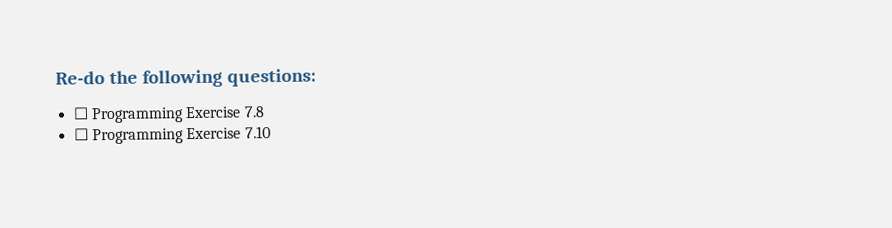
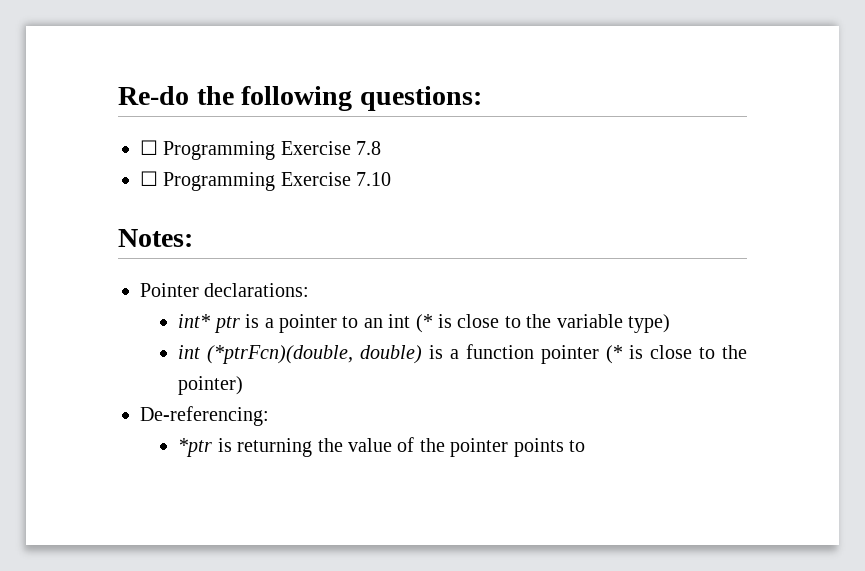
(271, 132) none -> [118,229,193,247] [140,283,310,297] [178,314,670,333] [178,344,747,364] [178,376,244,395] [140,406,269,426] [178,437,585,457] // Notes: // Pointer declarations: // int* ptr is a pointer to an int (* is close to the variable type) // int (*ptrFcn)(double, double) is a function pointer (* is close to the pointer) // De-referencing: // *ptr is returning the value of the pointer points to

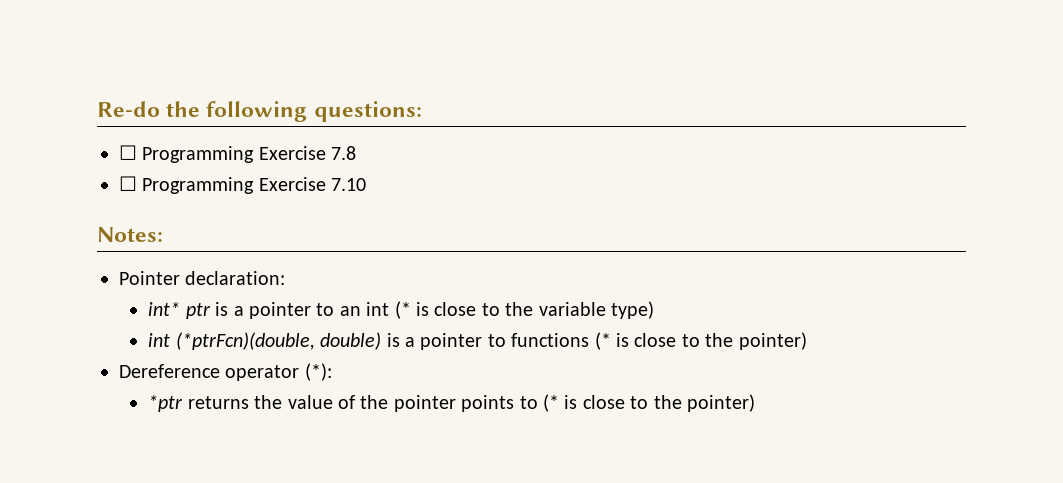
[204,283,310,297] declarations: -> [185,271,286,285] declaration:
[465,344,599,364] function pointer -> [420,333,590,350] pointer to functions
[140,406,269,426] De-referencing: -> [119,363,332,381] Dereference operator (*):
[217,438,313,457] is returning -> [187,396,249,409] returns
(585, 446) none -> [542,394,755,412] (* is close to the pointer)

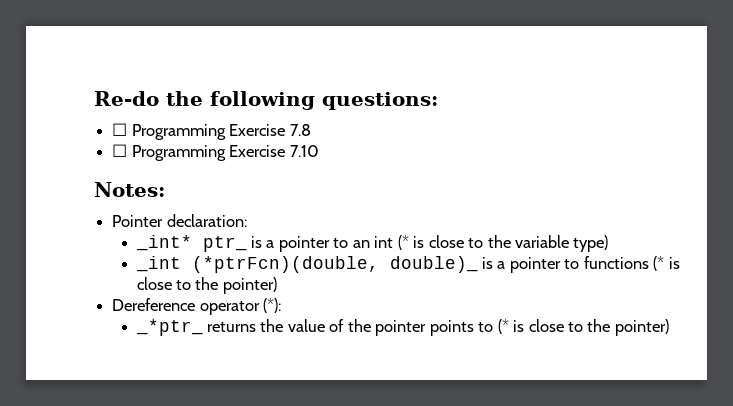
[148,302,211,319] int* ptr -> [135,235,247,252] _int* ptr_
[148,332,382,350] int (*ptrFcn)(double, double) -> [135,256,478,273] _int (*ptrFcn)(double, double)_
[148,395,184,412] *ptr -> [135,319,203,336] _*ptr_

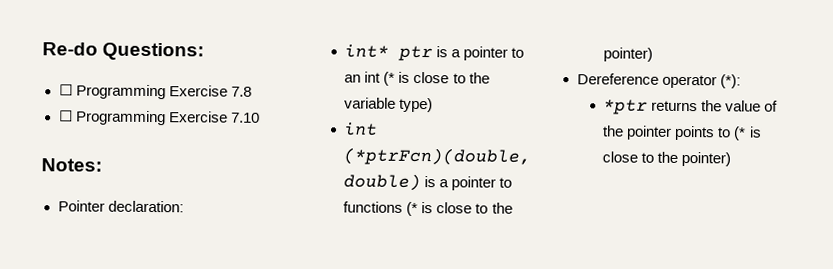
[166,91,438,110] the following questions: -> [102,42,205,61] Questions:
[135,235,247,252] _int* ptr_ -> [344,44,434,62] int* ptr
[135,256,478,273] _int (*ptrFcn)(double, double)_ -> [343,122,379,136] [343,147,532,166] [343,173,422,192] int (*ptrFcn)(double, double)
[135,319,203,336] _*ptr_ -> [603,99,649,115] *ptr

